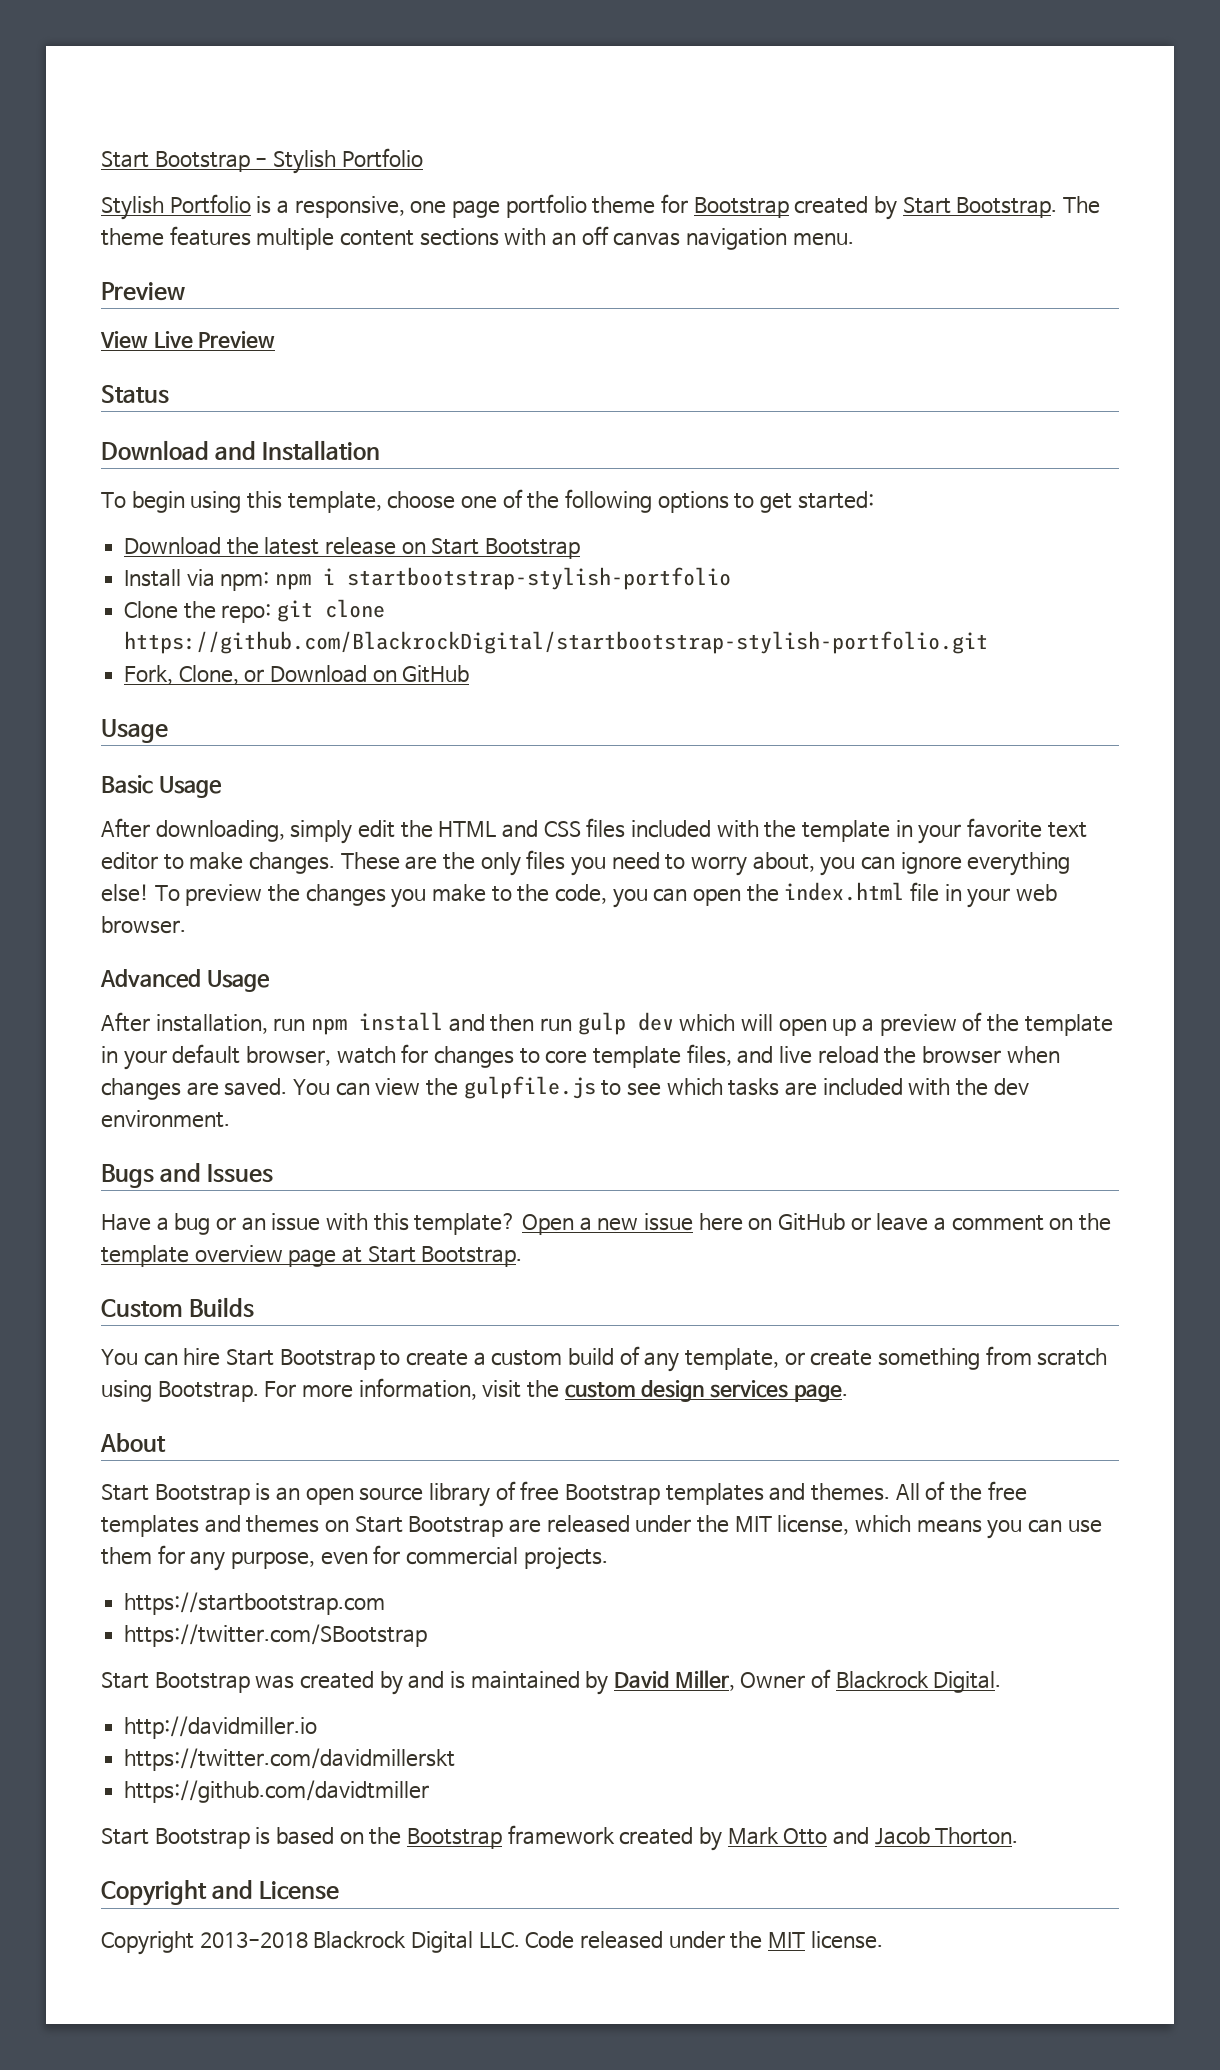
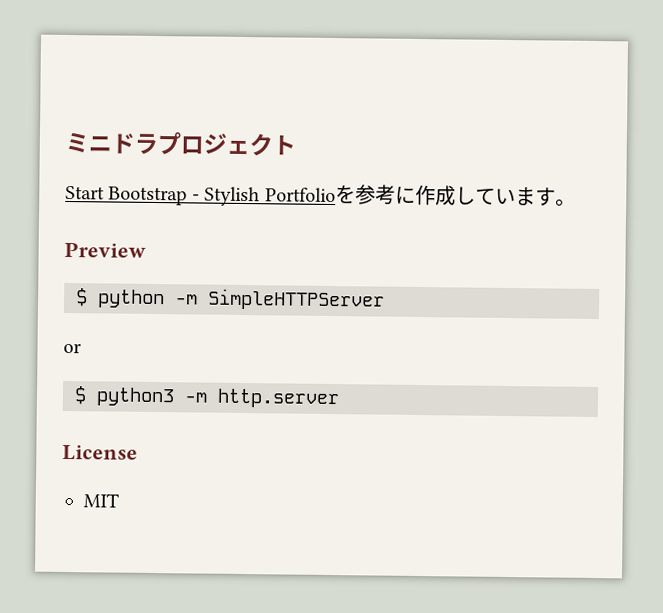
(101, 159) none -> [65,132,296,157] ミニドラプロジェクト //
[101,194,1101,220] [101,226,854,250] [101,282,185,301] [100,331,276,349] [101,385,169,404] [101,440,381,461] [101,489,874,513] [124,537,581,559] [124,567,732,591] [124,599,386,623] [124,631,989,654] [124,665,470,685] [101,719,168,743] [101,775,222,798] [101,818,1087,844] [101,850,1071,876] [101,882,1057,908] [101,916,186,934] [100,969,270,992] [101,1012,1113,1036] [101,1044,1060,1070] [101,1076,1029,1100] [101,1110,230,1128] [101,1163,274,1188] [101,1213,1112,1235] [101,1245,523,1267] [101,1297,255,1318] [101,1346,1108,1372] [101,1378,848,1402] [100,1433,166,1452] [101,1481,1027,1507] [101,1515,1102,1539] [101,1545,608,1571] [124,1592,386,1615] [124,1624,428,1647] [101,1669,1002,1695] [124,1716,318,1739] [124,1748,456,1771] [124,1780,430,1803] [101,1825,1019,1851] [101,1880,340,1906] [101,1931,883,1955] // Stylish Portfolio is a responsive, one page portfolio theme for Bootstrap created by Start Bootstrap. The theme features multiple content sections with an off canvas navigation menu. // Preview // View Live Preview // Status // Download and Installation // To begin using this template, choose one of the following options to get started: // Download the latest release on Start Bootstrap // Install via npm: npm i startbootstrap-stylish-portfolio // Clone the repo: git clone https://github.com/BlackrockDigital/startbootstrap-stylish-portfolio.git // Fork, Clone, or Download on GitHub // Usage // Basic Usage // After downloading, simply edit the HTML and CSS files included with the template in your favorite text editor to make changes. These are the only files you need to worry about, you can ignore everything else! To preview the changes you make to the code, you can open the index.html file in your web browser. // Advanced Usage // After installation, run npm install and then run gulp dev which will open up a preview of the template in your default browser, watch for changes to core template files, and live reload the browser when changes are saved. You can view the gulpfile.js to see which tasks are included with the dev environment. // Bugs and Issues // Have a bug or an issue with this template? Open a new issue here on GitHub or leave a comment on the template overview page at Start Bootstrap. // Custom Builds // You can hire Start Bootstrap to create a custom build of any template, or create something from scratch using Bootstrap. For more information, visit the custom design services page. // About // Start Bootstrap is an open source library of free Bootstrap templates and themes. All of the free templates and themes on Start Bootstrap are released under the MIT license, which means you can use them for any purpose, even for commercial projects. // https://startbootstrap.com // https://twitter.com/SBootstrap // Start Bootstrap was created by and is maintained by David Miller, Owner of Blackrock Digital. // http://davidmiller.io // https://twitter.com/davidmillerskt // https://github.com/davidtmiller // Start Bootstrap is based on the Bootstrap framework created by Mark Otto and Jacob Thorton. // Copyright and License // Copyright 2013-2018 Blackrock Digital LLC. Code released under the MIT license. -> [334,184,576,207] [64,241,146,258] [75,288,385,311] [63,342,82,354] [74,386,340,409] [62,444,138,461] [83,493,119,508] を参考に作成しています。 // Preview // $ python -m SimpleHTTPServer // or // $ python3 -m http.server // License // MIT

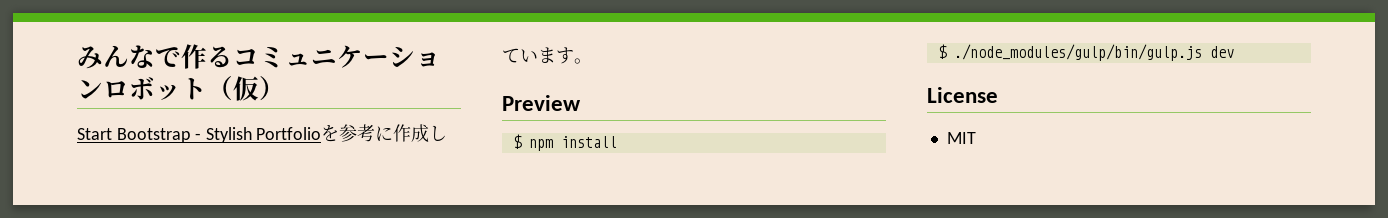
[65,132,273,157] ミニドラプロジェク -> [77,44,441,69] [77,77,181,100] みんなで作るコミュニケーションロボッ
(296, 145) none -> [207,76,285,101] （仮）
[97,288,385,311] [63,342,82,354] [74,386,340,409] python -m SimpleHTTPServer // or // $ python3 -m http.server -> [528,136,617,151] [937,44,1234,61] npm install // $ ./node_modules/gulp/bin/gulp.js dev

